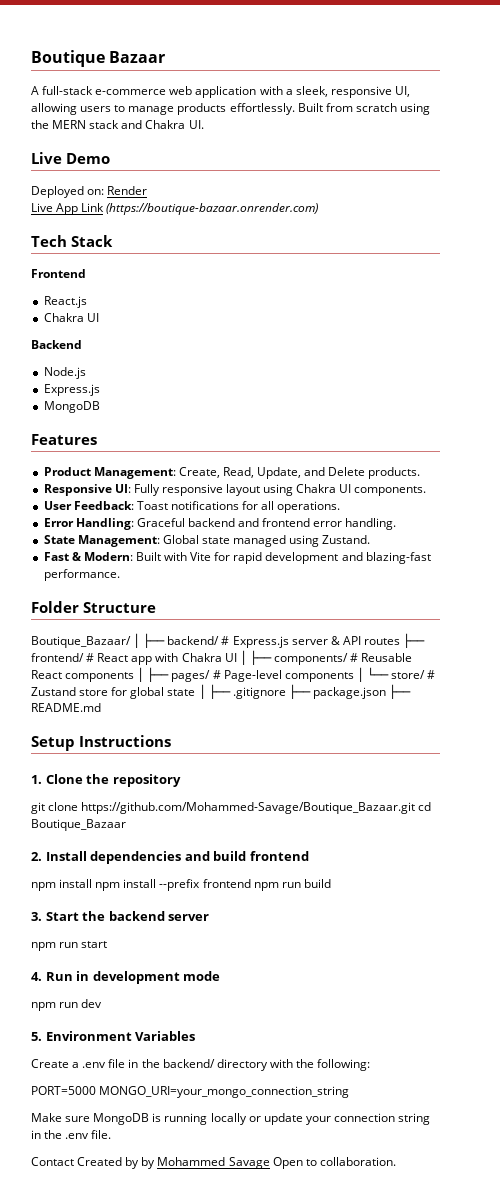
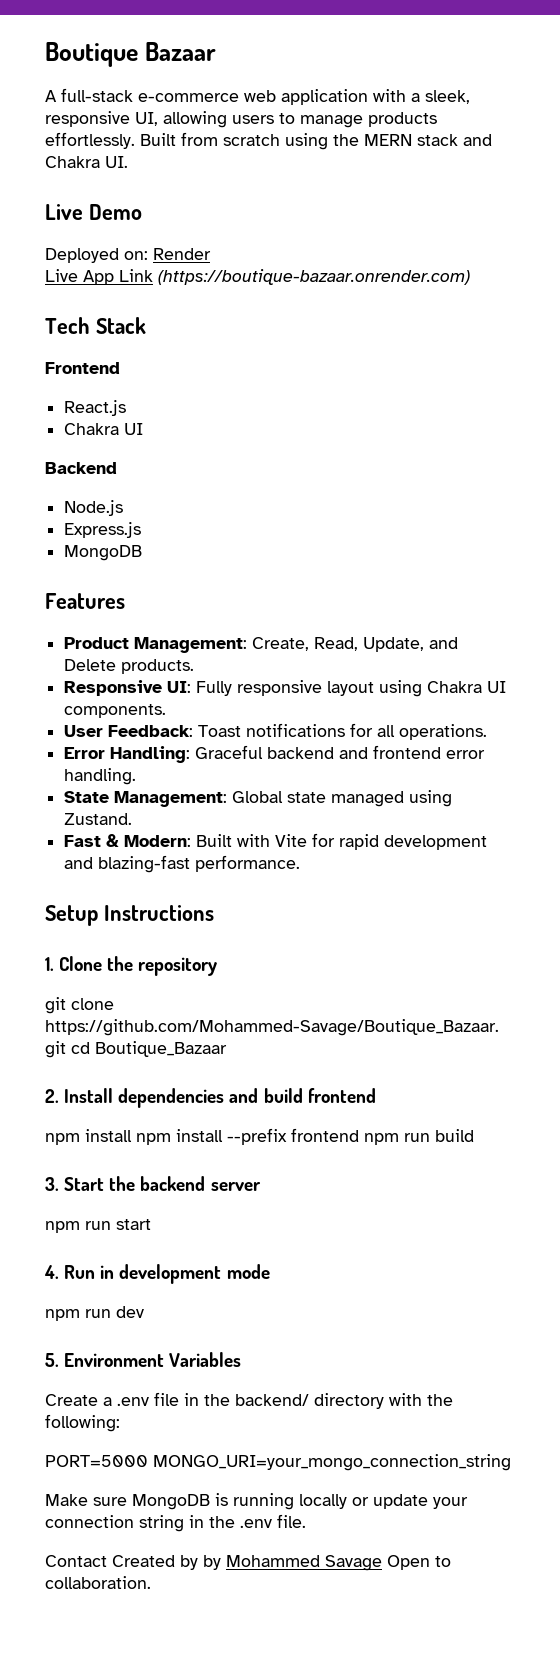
[31,601,156,613] [31,633,426,648] [31,650,413,665] [31,667,436,682] [31,684,412,699] [31,703,101,712] // Folder Structure // Boutique_Bazaar/ │ ├── backend/ # Express.js server & API routes ├── frontend/ # React app with Chakra UI │ ├── components/ # Reusable React components │ ├── pages/ # Page-level components │ └── store/ # Zustand store for global state │ ├── .gitignore ├── package.json ├── README.md -> (301, 863) none

